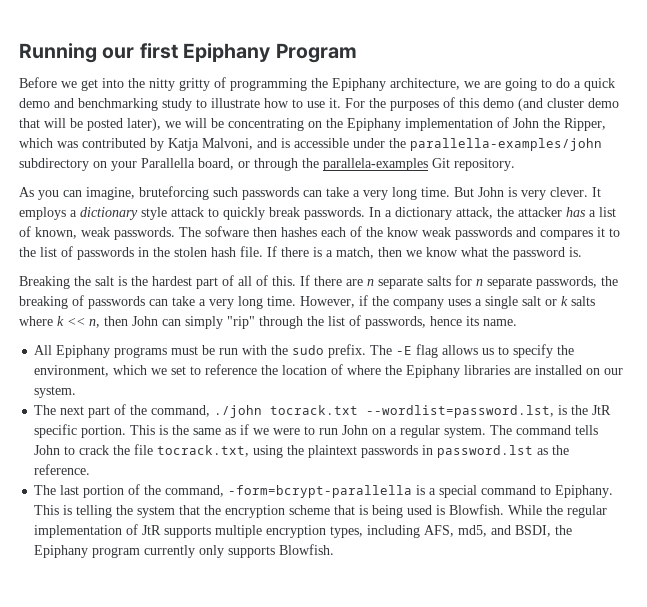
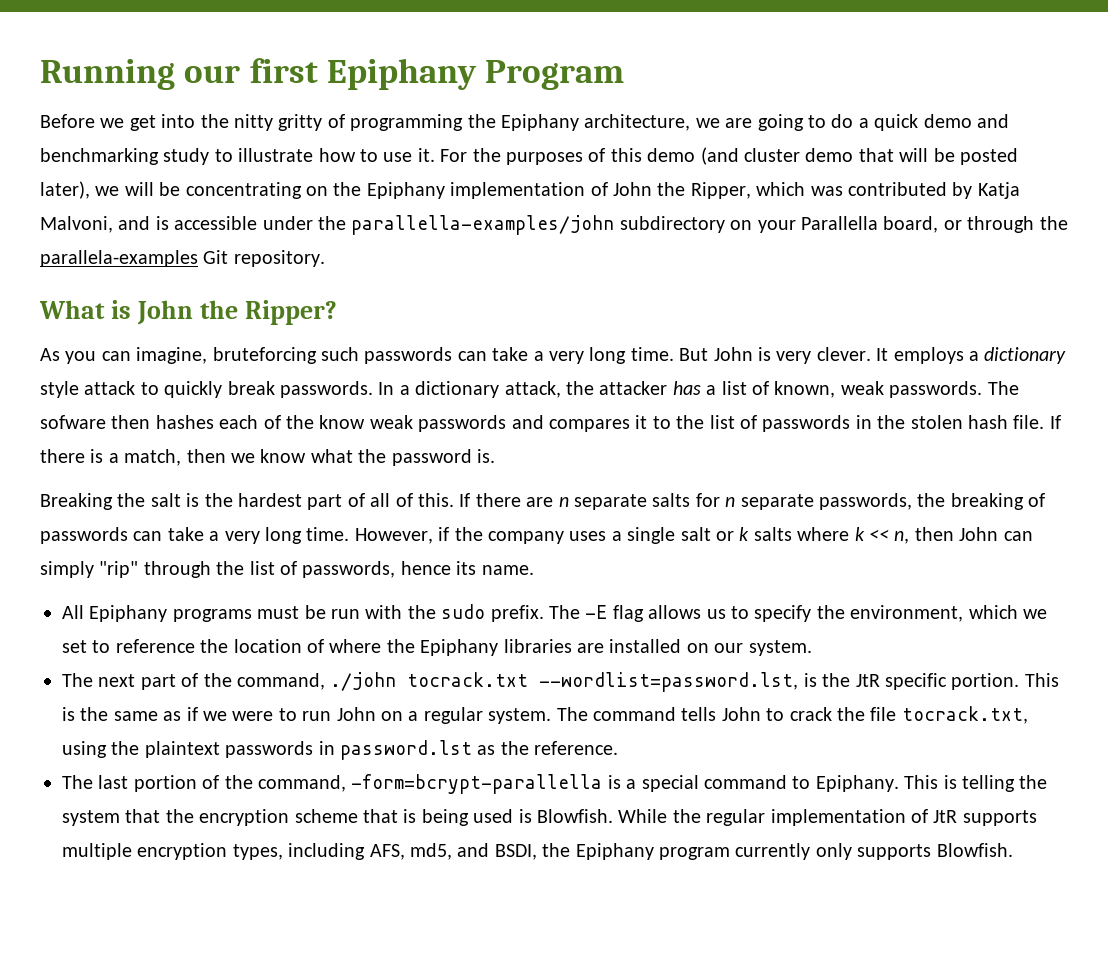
(515, 164) none -> [39,300,337,325] // What is John the Ripper?

